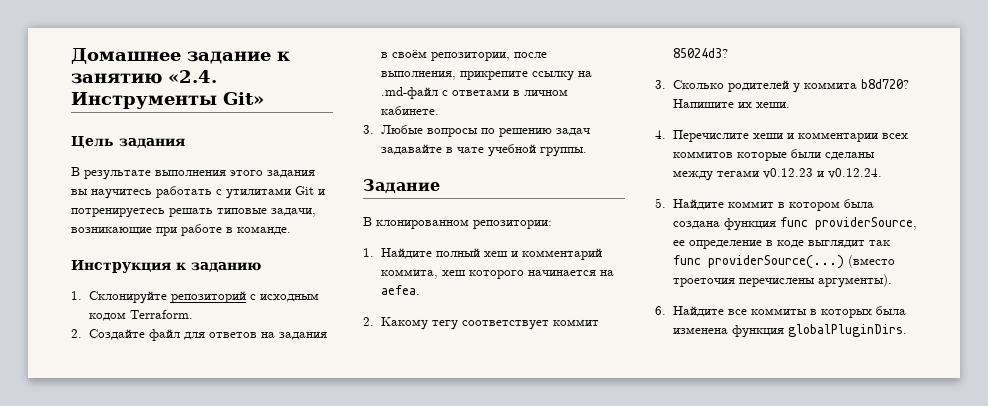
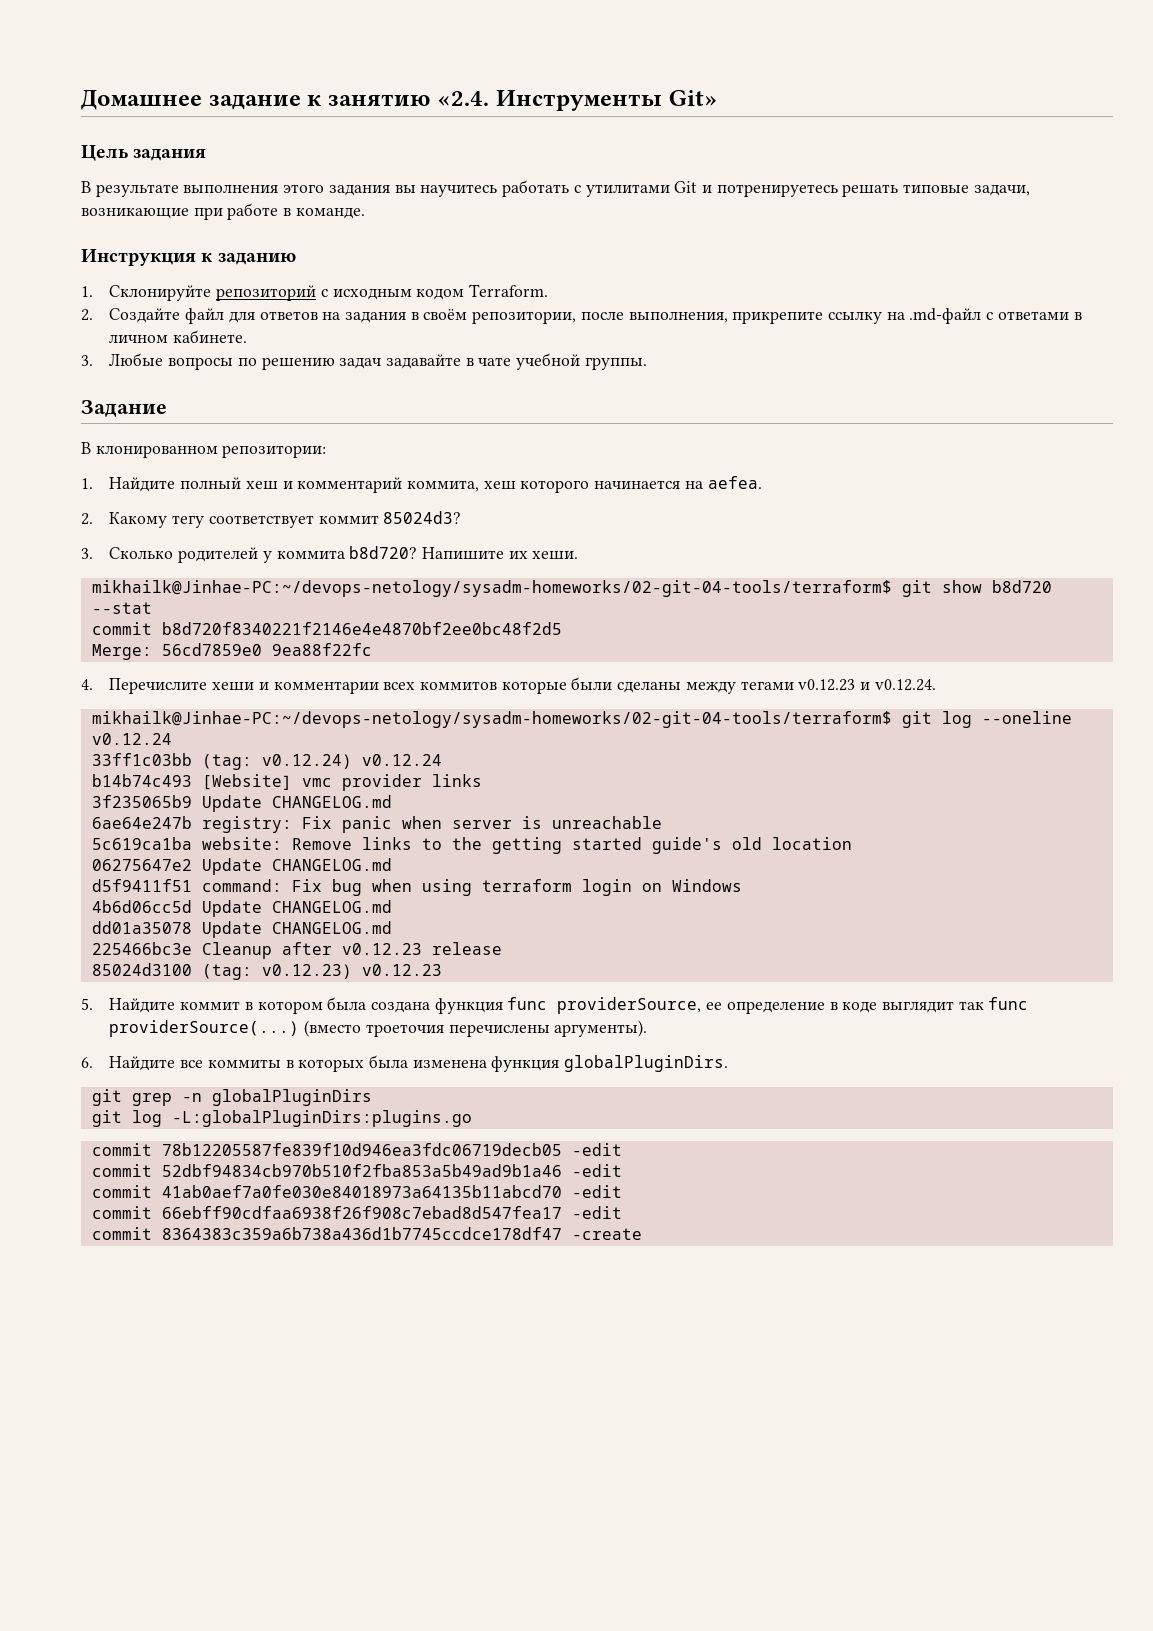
(790, 105) none -> [91,580,1052,597] [91,602,152,614] [91,622,562,635] [91,643,372,660] // mikhailk@Jinhae-PC:~/devops-netology/sysadm-homeworks/02-git-04-tools/terraform$ git show b8d720 --stat // commit b8d720f8340221f2146e4e4870bf2ee0bc48f2d5 // Merge: 56cd7859e0 9ea88f22fc
(882, 173) none -> [91,711,1072,728] [91,733,172,745] [91,753,442,770] [91,774,482,791] [91,795,392,812] [91,816,662,833] [91,837,852,854] [91,858,392,875] [91,879,742,896] [91,900,392,917] [91,921,392,938] [91,942,502,959] [91,963,442,980] // mikhailk@Jinhae-PC:~/devops-netology/sysadm-homeworks/02-git-04-tools/terraform$ git log --oneline v0.12.24 // 33ff1c03bb (tag: v0.12.24) v0.12.24 // b14b74c493 [Website] vmc provider links // 3f235065b9 Update CHANGELOG.md // 6ae64e247b registry: Fix panic when server is unreachable // 5c619ca1ba website: Remove links to the getting started guide's old location // 06275647e2 Update CHANGELOG.md // d5f9411f51 command: Fix bug when using terraform login on Windows // 4b6d06cc5d Update CHANGELOG.md // dd01a35078 Update CHANGELOG.md // 225466bc3e Cleanup after v0.12.23 release // 85024d3100 (tag: v0.12.23) v0.12.23
(907, 330) none -> [91,1089,372,1106] [91,1110,472,1127] [91,1143,622,1156] [91,1164,622,1177] [91,1185,622,1198] [91,1206,622,1219] [91,1227,642,1240] // git grep -n globalPluginDirs // git log -L:globalPluginDirs:plugins.go // commit 78b12205587fe839f10d946ea3fdc06719decb05 -edit // commit 52dbf94834cb970b510f2fba853a5b49ad9b1a46 -edit // commit 41ab0aef7a0fe030e84018973a64135b11abcd70 -edit // commit 66ebff90cdfaa6938f26f908c7ebad8d547fea17 -edit // commit 8364383c359a6b738a436d1b7745ccdce178df47 -create

